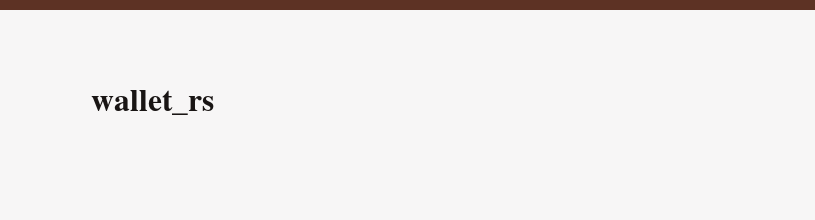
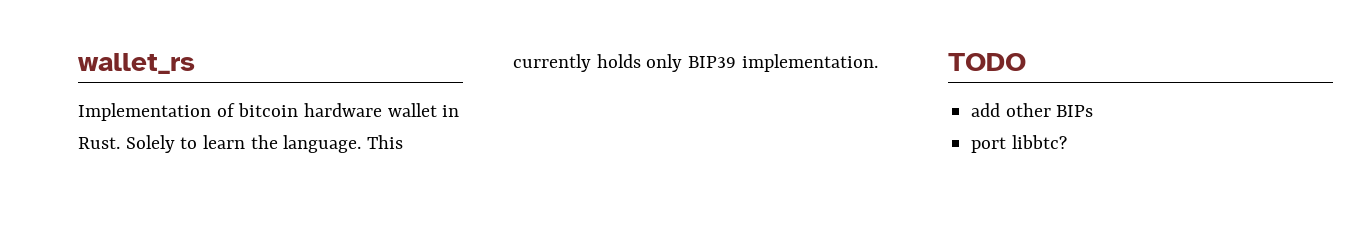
(214, 102) none -> [78,103,460,121] [78,135,404,153] [513,54,878,72] [948,53,1026,71] [971,103,1094,117] [971,135,1067,153] // Implementation of bitcoin hardware wallet in Rust. Solely to learn the language. This currently holds only BIP39 implementation. // TODO // add other BIPs // port libbtc?

